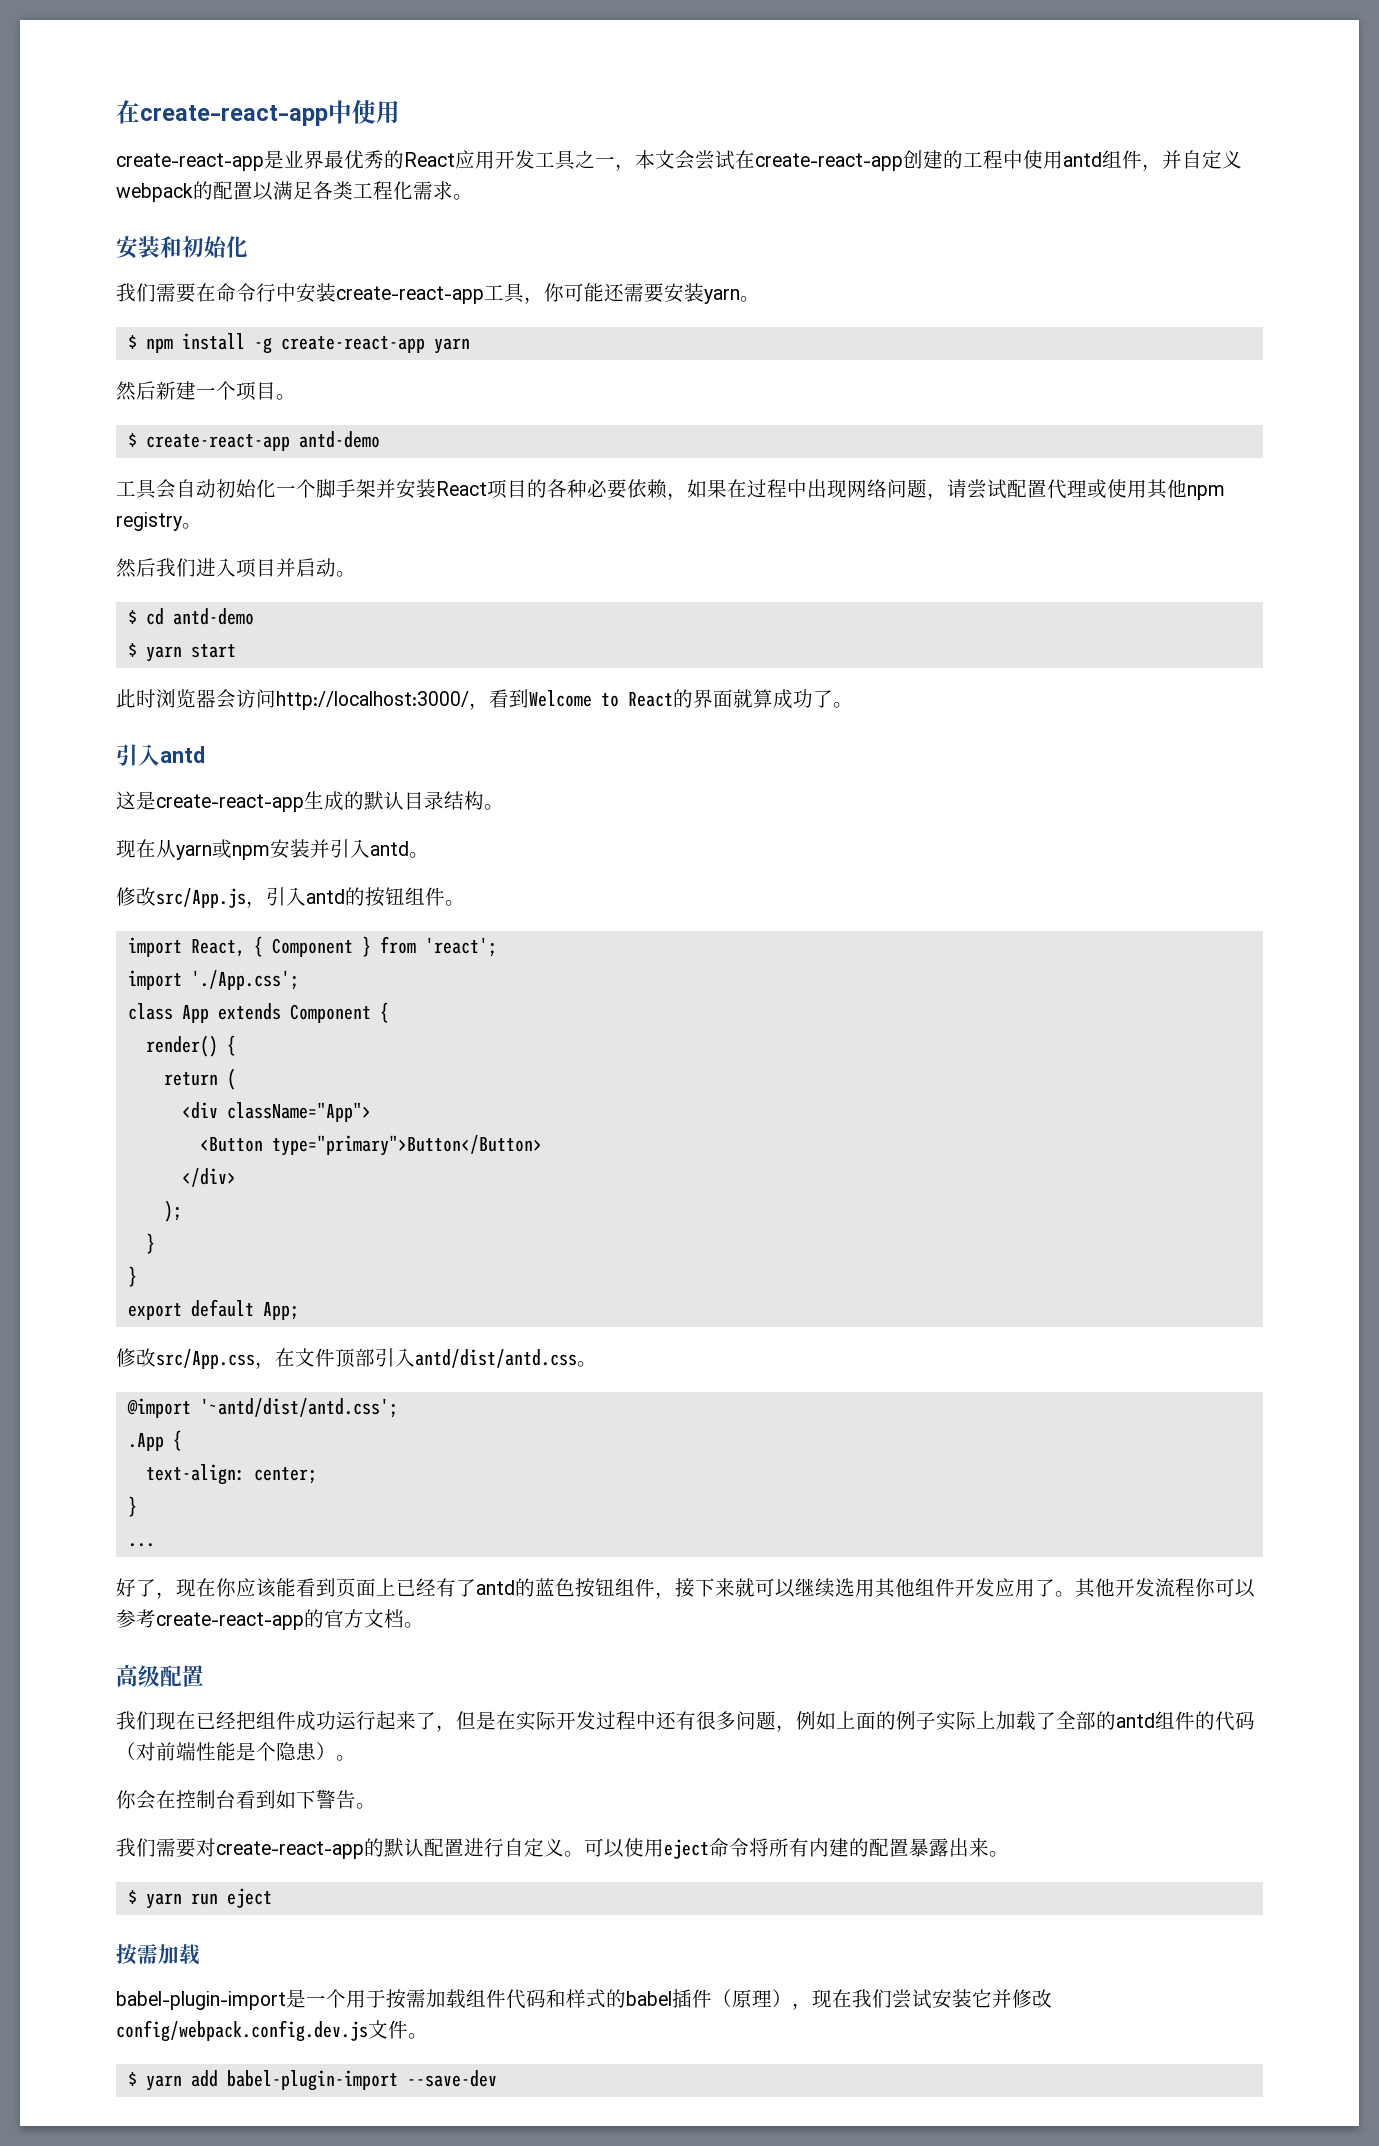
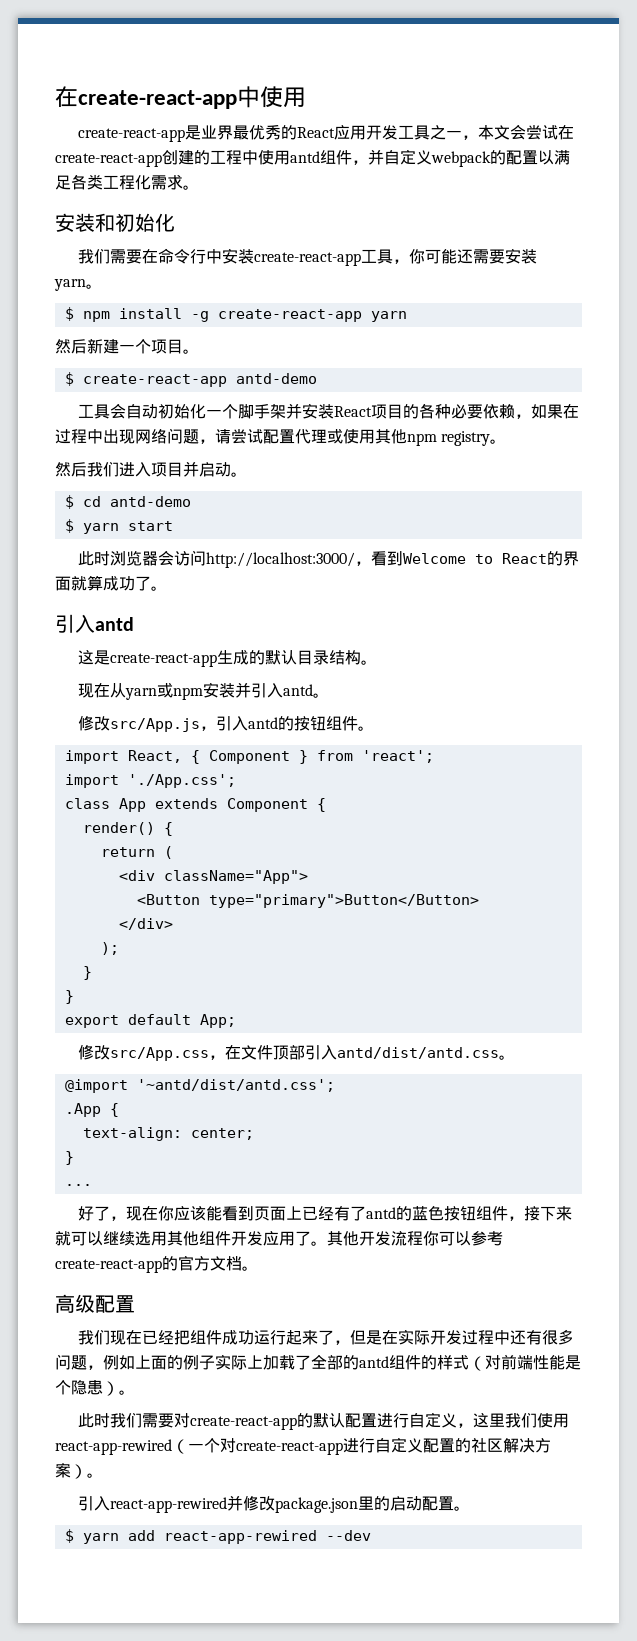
[1215,1711,1255,1731] 代码 -> [437,1355,469,1370] 样式
[116,1789,376,1810] 你会在控制台看到如下警告。 // -> [78,1413,111,1428] 此时
[564,1838,1009,1859] [127,1888,272,1909] [116,1943,200,1965] [116,1989,1052,2010] [116,2020,408,2042] 。可以使用eject命令将所有内建的配置暴露出来。 // $ yarn run eject // 按需加载 // babel-plugin-import是一个用于按需加载组件代码和样式的babel插件（原理），现在我们尝试安装它并修改config/webpack.config.dev.js文件 -> [457,1413,570,1428] [55,1437,551,1455] [55,1463,103,1479] [78,1495,455,1513] ，这里我们使用react-app-rewired（一个对create-react-app进行自定义配置的社区解决方案）。 // 引入react-app-rewired并修改package.json里的启动配置
[226,2070,497,2091] babel-plugin-import --save-dev -> [163,1530,371,1544] react-app-rewired --dev

